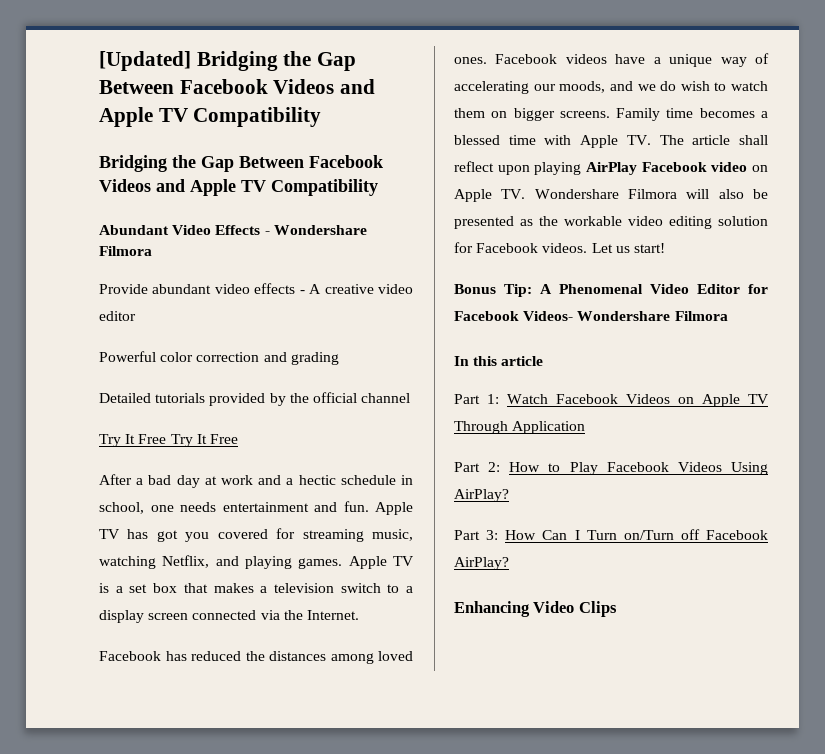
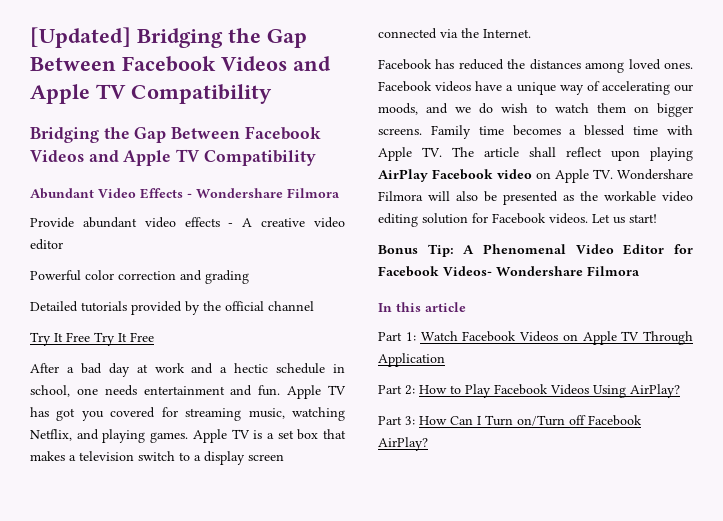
[454,601,617,617] // Enhancing Video Clips -> (428, 444) none

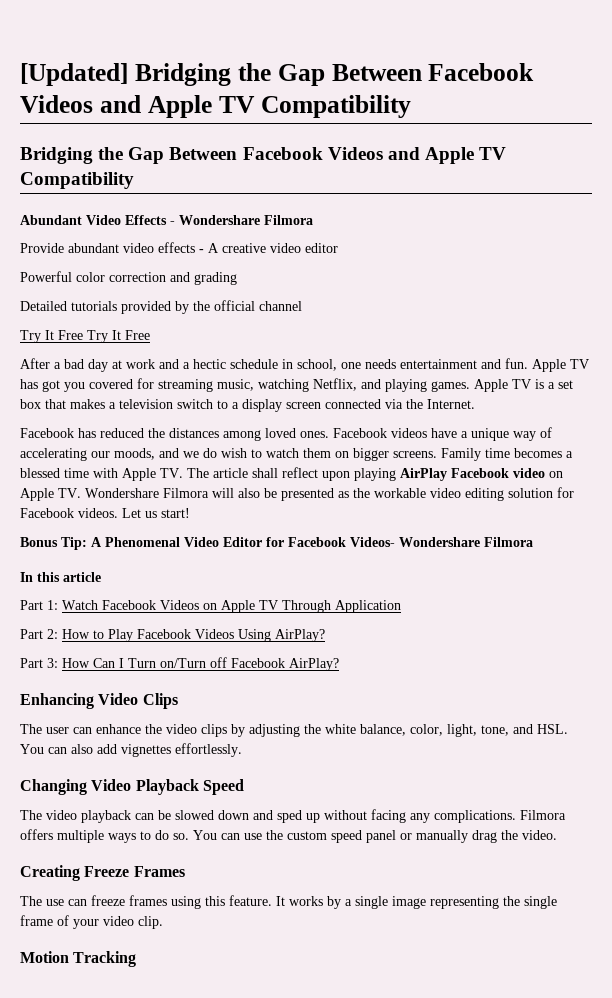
(428, 444) none -> [20,693,178,709] [20,724,568,737] [20,743,242,757] [20,779,244,795] [20,809,566,823] [20,829,557,843] [20,865,185,881] [20,895,557,909] [20,915,163,929] [20,951,137,967] // Enhancing Video Clips // The user can enhance the video clips by adjusting the white balance, color, light, tone, and HSL. You can also add vignettes effortlessly. // Changing Video Playback Speed // The video playback can be slowed down and sped up without facing any complications. Filmora offers multiple ways to do so. You can use the custom speed panel or manually drag the video. // Creating Freeze Frames // The use can freeze frames using this feature. It works by a single image representing the single frame of your video clip. // Motion Tracking

